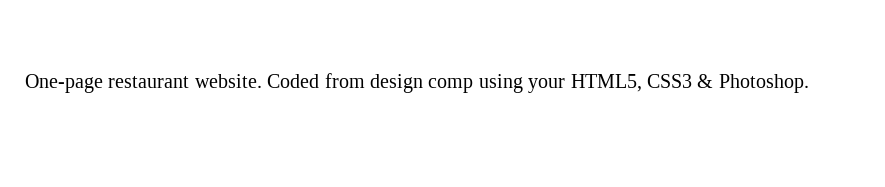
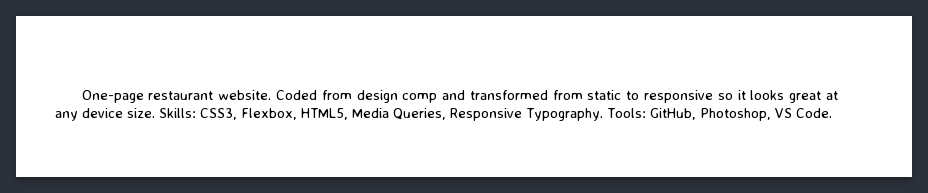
[478,74,809,93] using your HTML5, CSS3 & Photoshop. -> [442,90,839,103] [55,108,832,121] and transformed from static to responsive so it looks great at any device size. Skills: CSS3, Flexbox, HTML5, Media Queries, Responsive Typography. Tools: GitHub, Photoshop, VS Code.

